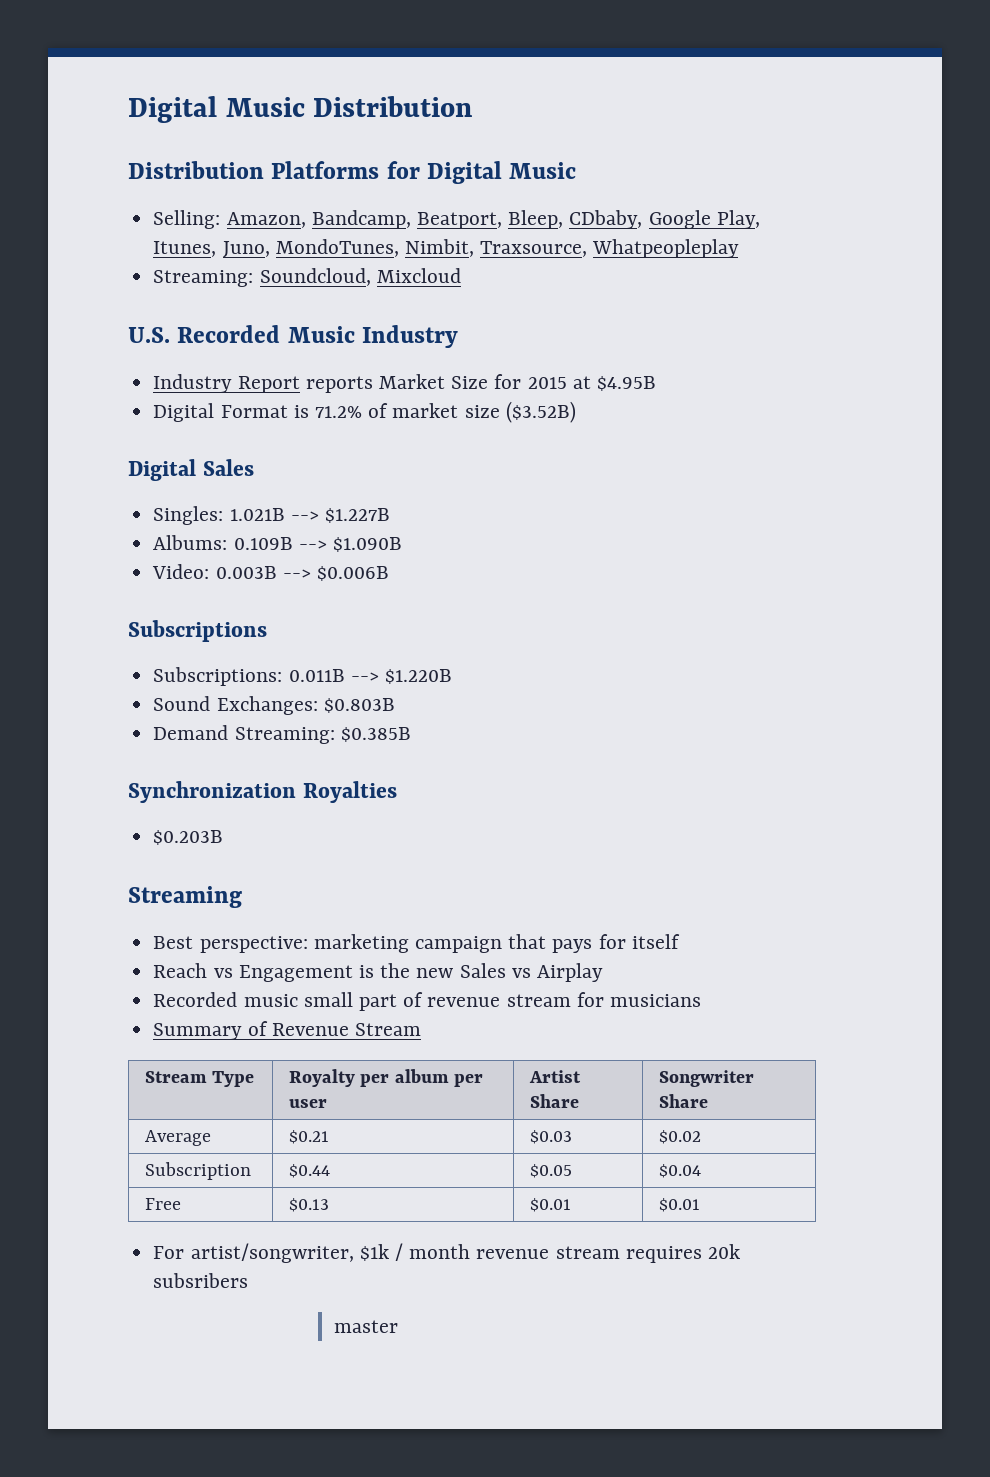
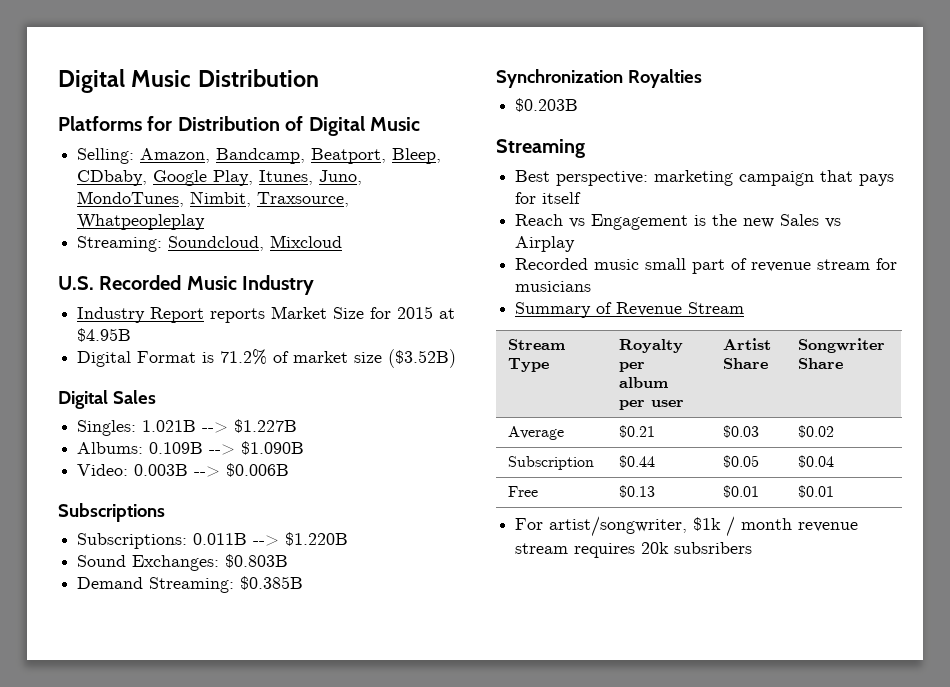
[128,161,264,179] Distribution -> (319, 78) none
(420, 170) none -> [177,116,304,131] Distribution of
[334,1320,399,1333] // master -> (753, 548) none

